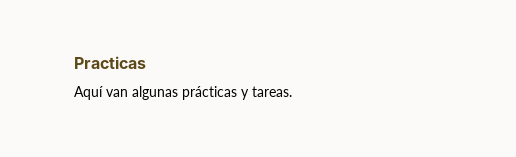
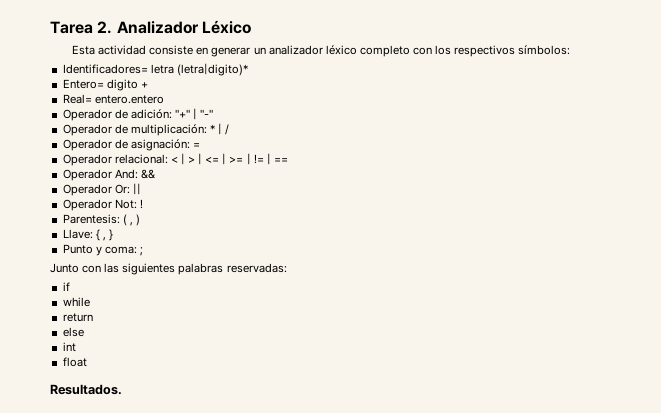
[74,56,146,69] [74,86,292,100] Practicas // Aquí van algunas prácticas y tareas. -> [50,20,251,34] [72,45,571,57] [62,63,248,76] [62,79,148,91] [62,94,164,104] [62,108,214,121] [62,123,230,136] [62,139,200,151] [62,153,288,166] [62,169,155,181] [62,183,141,196] [62,199,143,211] [62,214,140,226] [62,229,113,241] [62,244,143,256] [50,263,287,275] [62,282,70,291] [62,297,90,307] [62,313,93,322] [62,327,84,337] [62,342,76,352] [62,357,87,367] [50,384,122,395] Tarea 2. Analizador Léxico // Esta actividad consiste en generar un analizador léxico completo con los respectivos símbolos: // Identificadores= letra (letra|digito)* // Entero= digito + // Real= entero.entero // Operador de adición: "+" | "-" // Operador de multiplicación: * | / // Operador de asignación: = // Operador relacional: < | > | <= | >= | != | == // Operador And: && // Operador Or: || // Operador Not: ! // Parentesis: ( , ) // Llave: { , } // Punto y coma: ; // Junto con las siguientes palabras reservadas: // if // while // return // else // int // float // Resultados.

